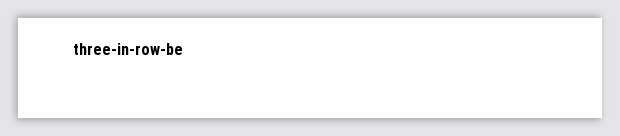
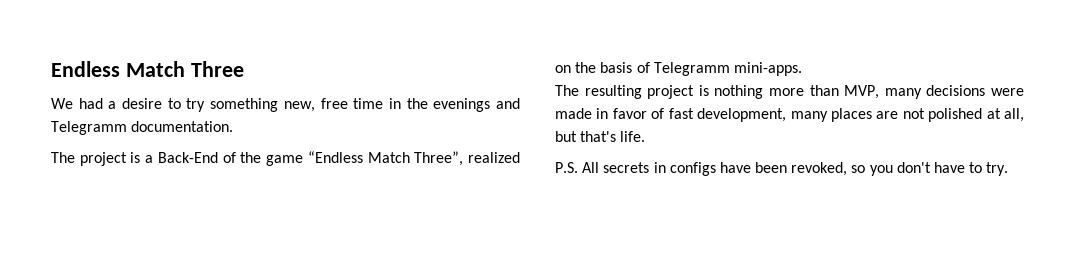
[73,43,183,55] three-in-row-be -> [51,61,244,77] [51,98,520,112] [51,121,234,135] [51,151,520,166] [555,62,802,76] [555,85,1024,99] [555,108,1024,122] [555,131,646,142] [555,162,1009,176] Endless Match Three // We had a desire to try something new, free time in the evenings and Telegramm documentation. // The project is a Back-End of the game “Endless Match Three”, realized on the basis of Telegramm mini-apps. // The resulting project is nothing more than MVP, many decisions were made in favor of fast development, many places are not polished at all, but that's life. // P.S. All secrets in configs have been revoked, so you don't have to try.

